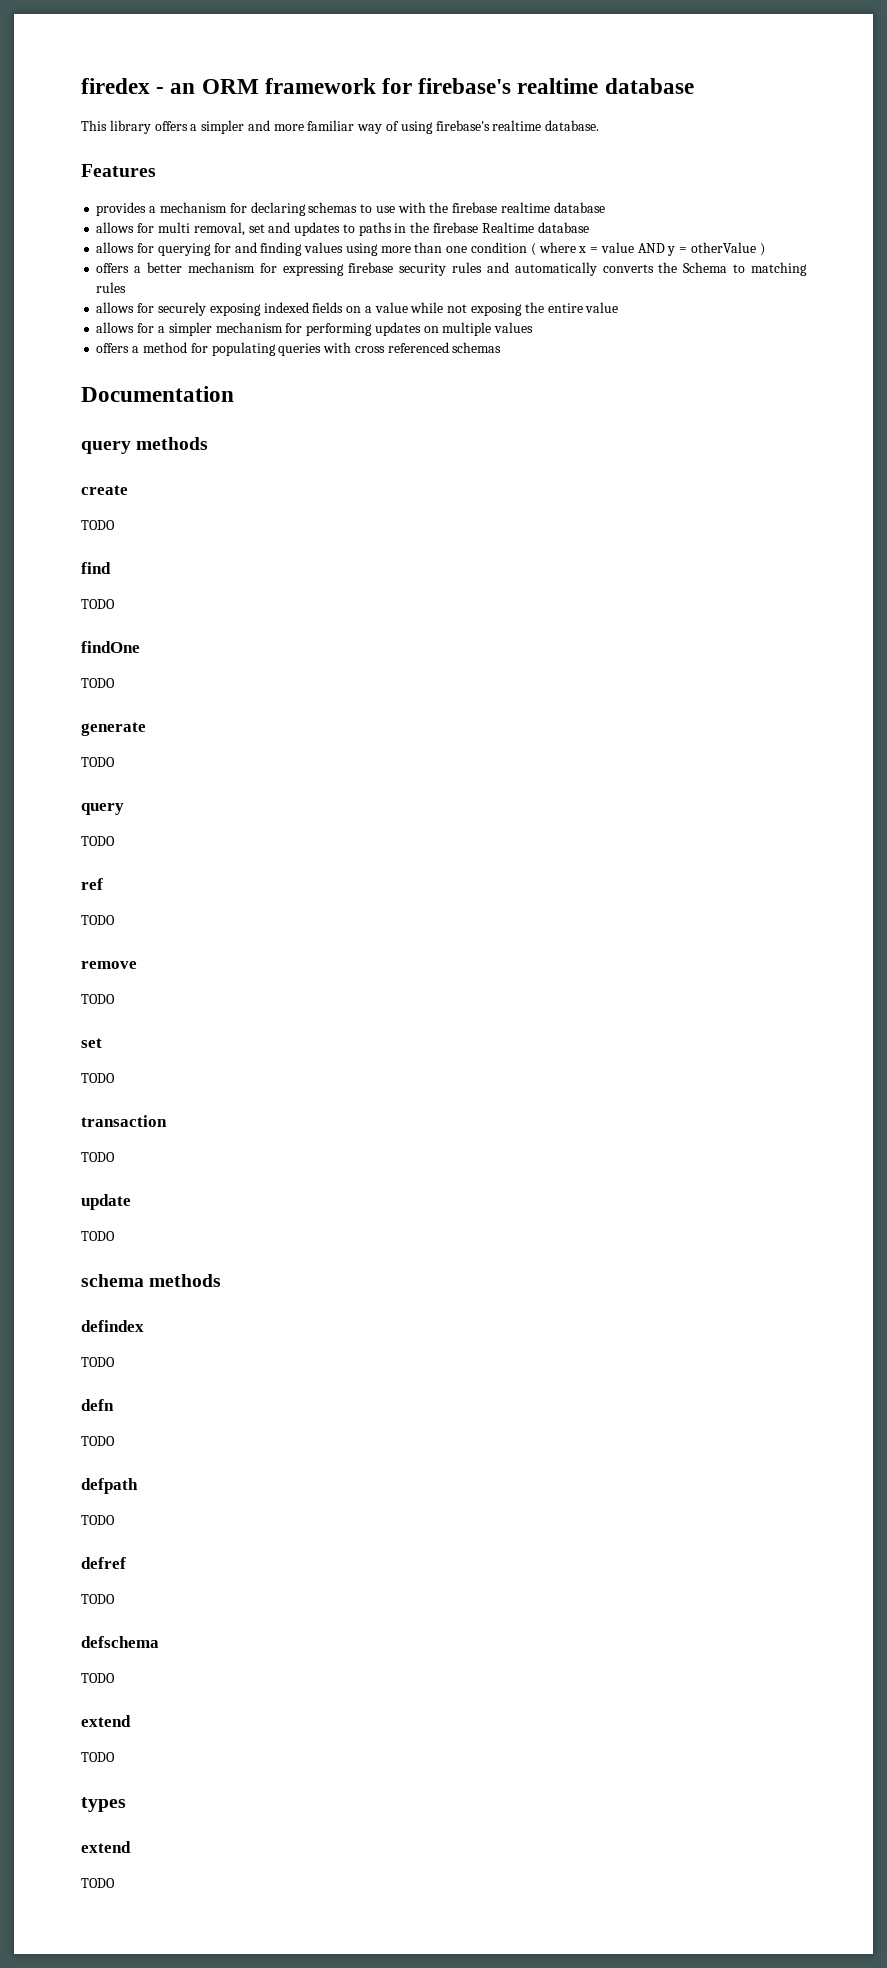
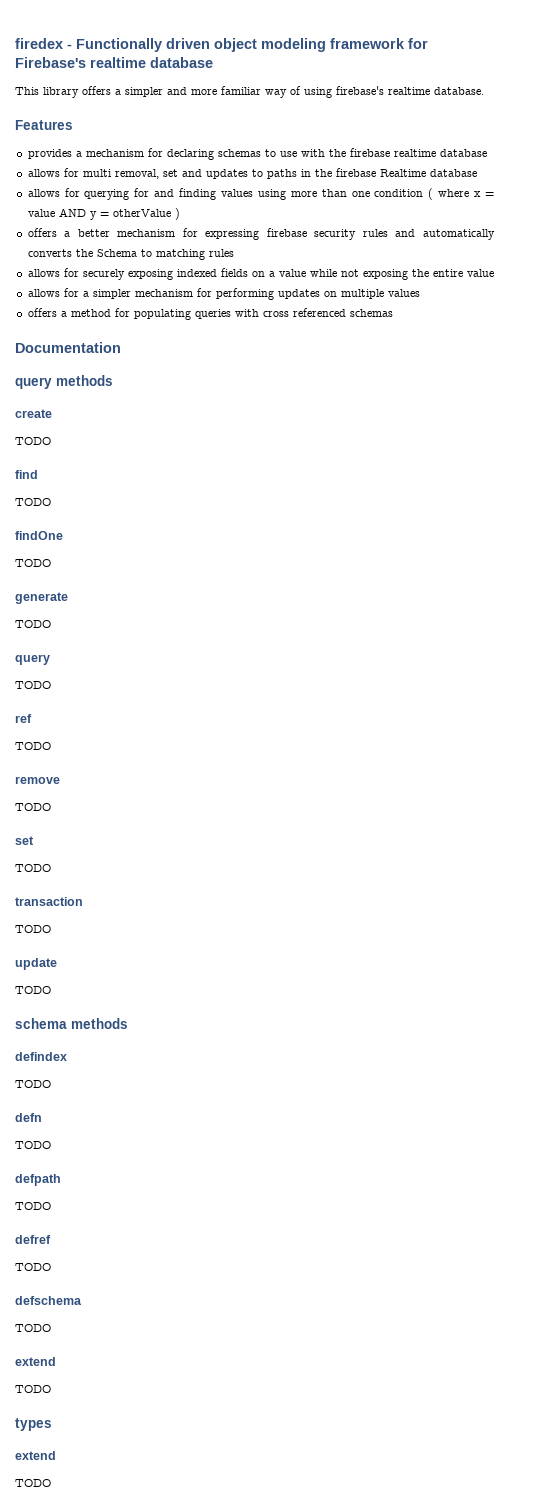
[170,79,259,94] an ORM -> [76,38,326,52] Functionally driven object modeling
[418,78,512,94] firebase's -> [15,57,86,68] Firebase's

